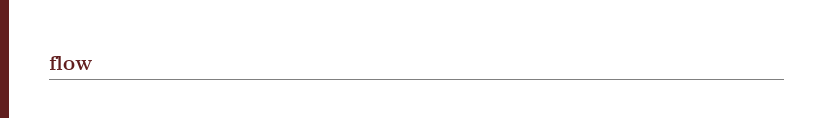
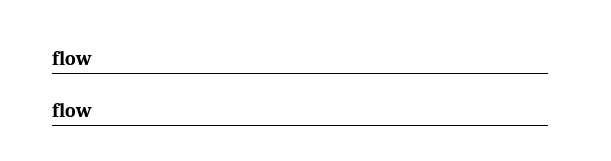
[49,56,92,70] flow -> [52,50,92,65] [52,102,92,117] flow // flow

